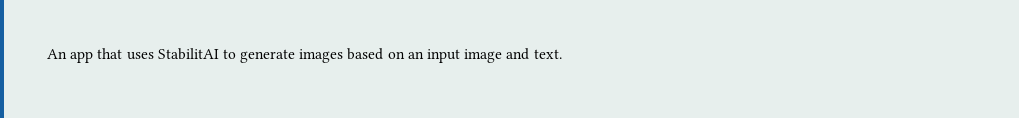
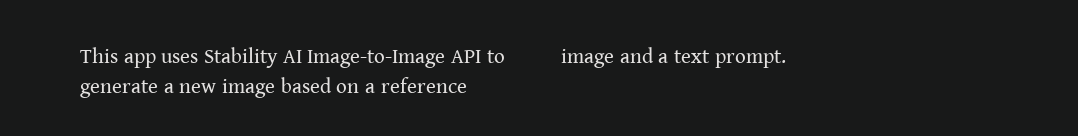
[47,48,562,63] An app that uses StabilitAI to generate images based on an input image and text. -> [80,47,505,68] [80,77,467,98] [561,47,786,68] This app uses Stability AI Image-to-Image API to generate a new image based on a reference image and a text prompt.

